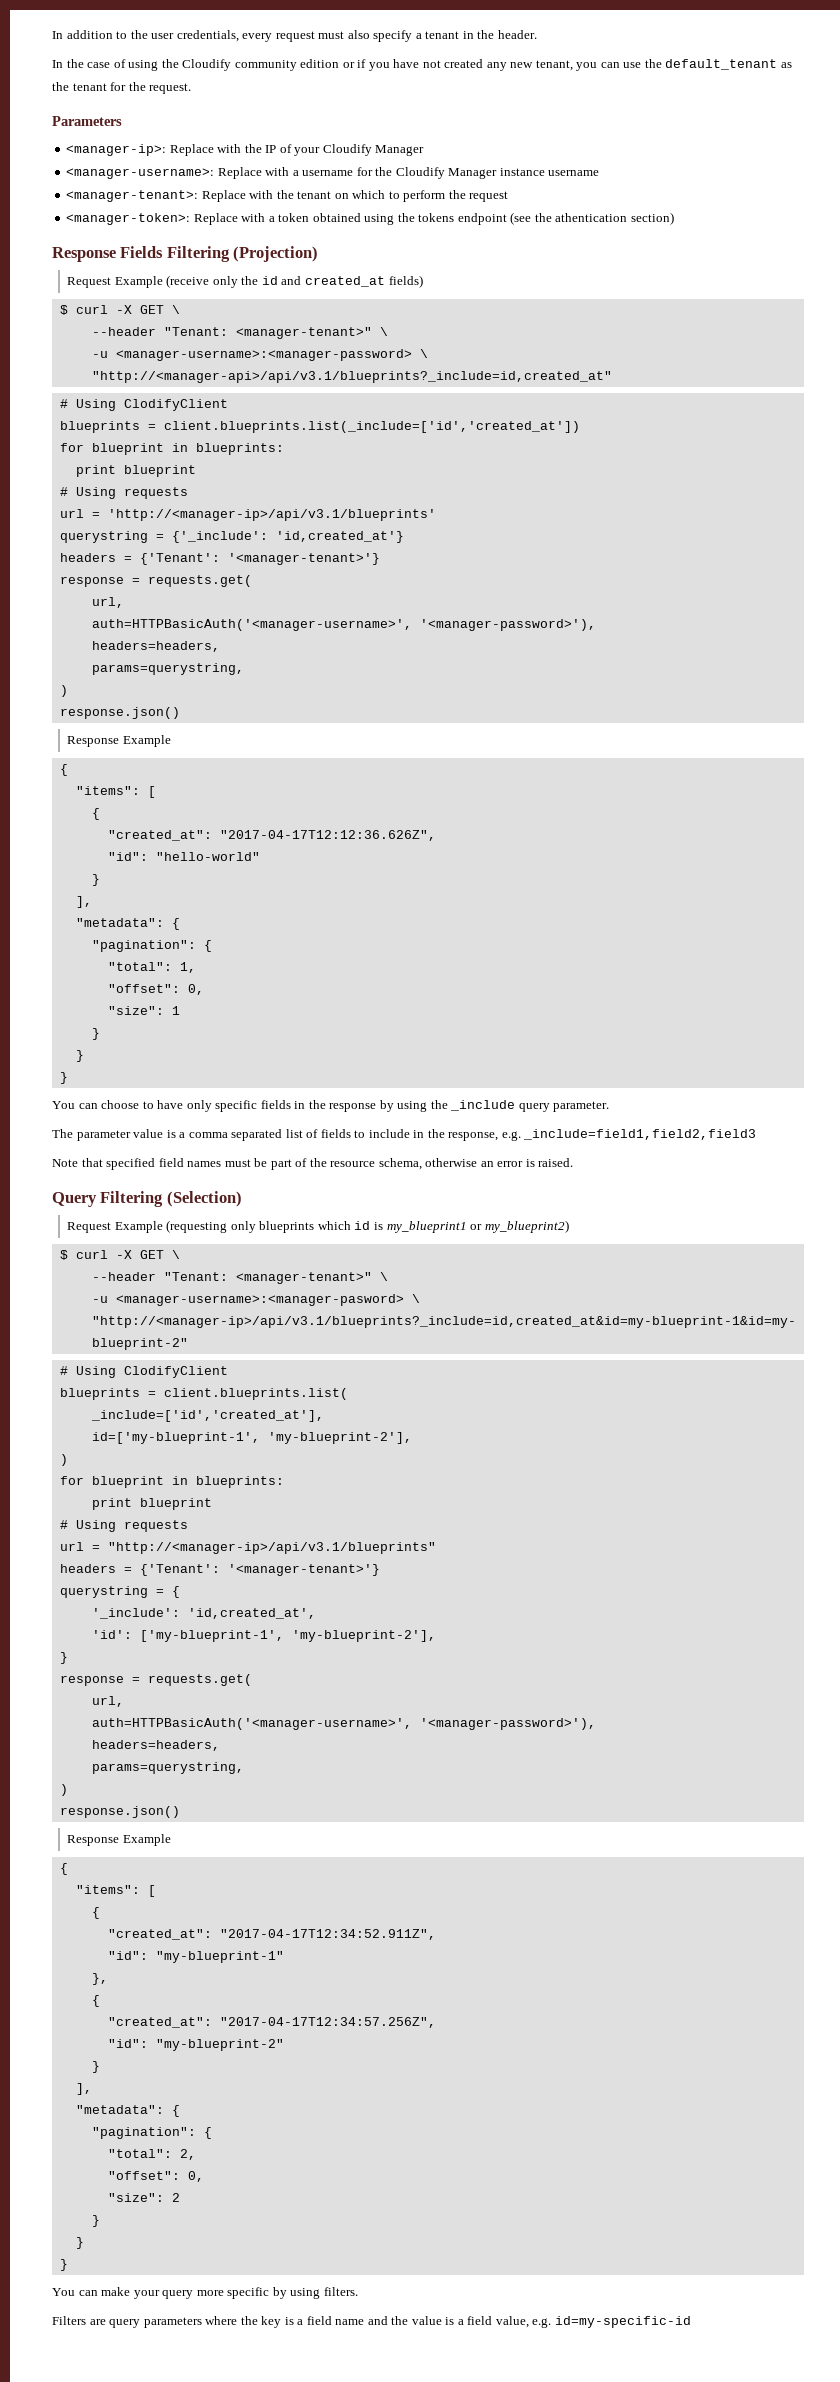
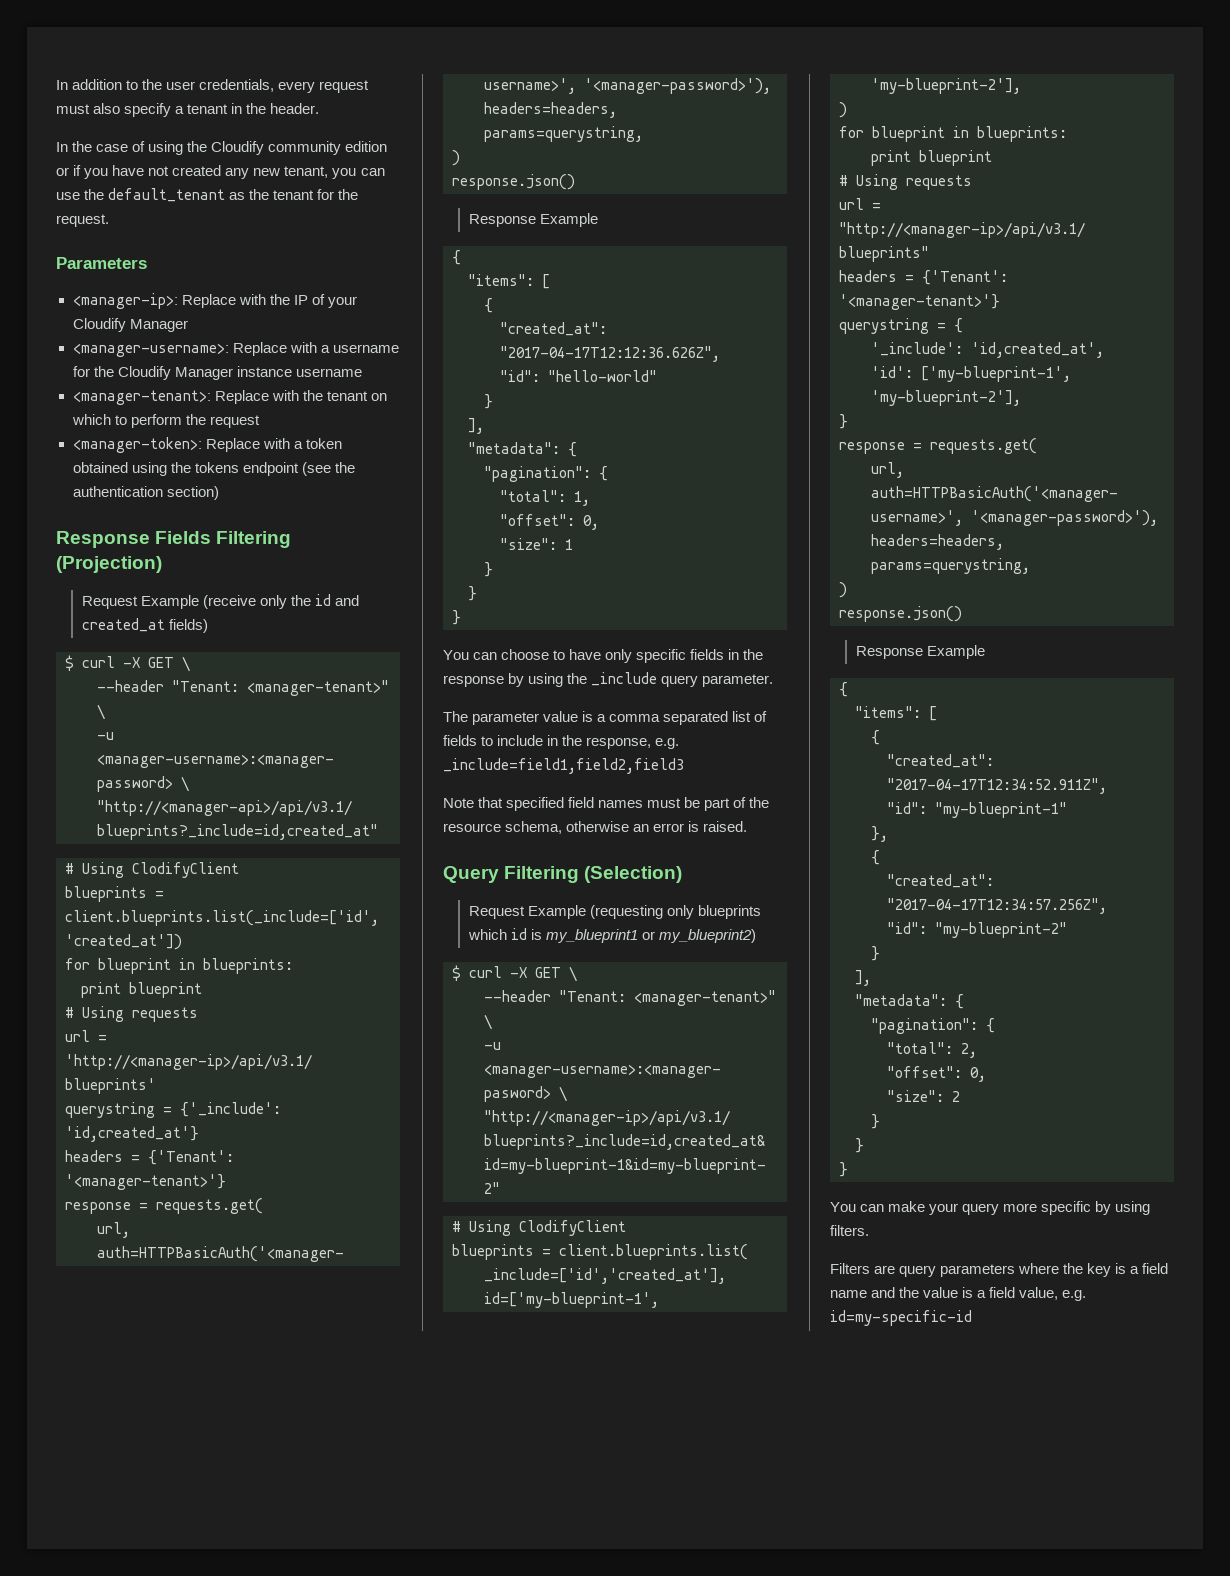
[555,213,628,222] athentication -> [72,486,163,497] authentication

